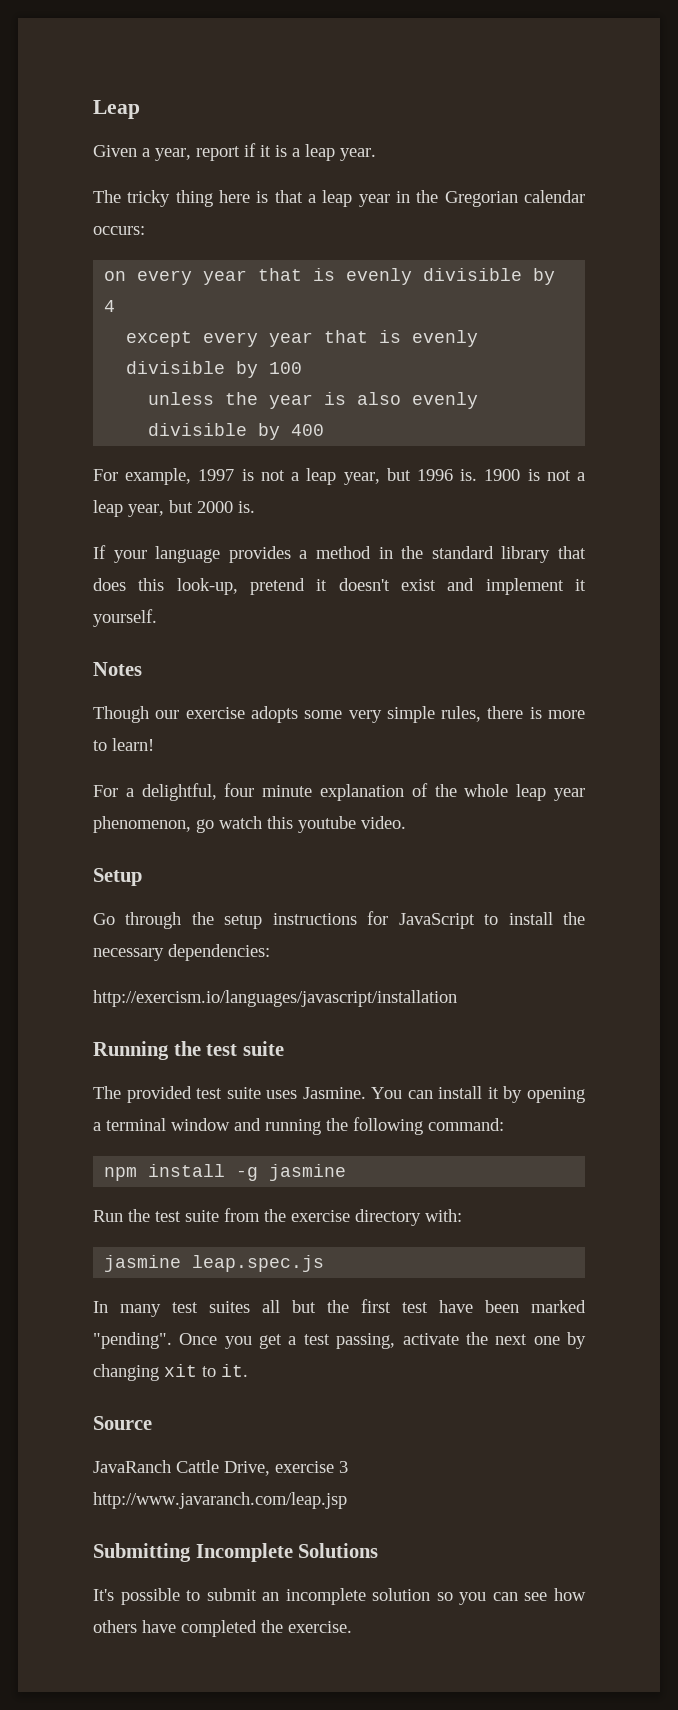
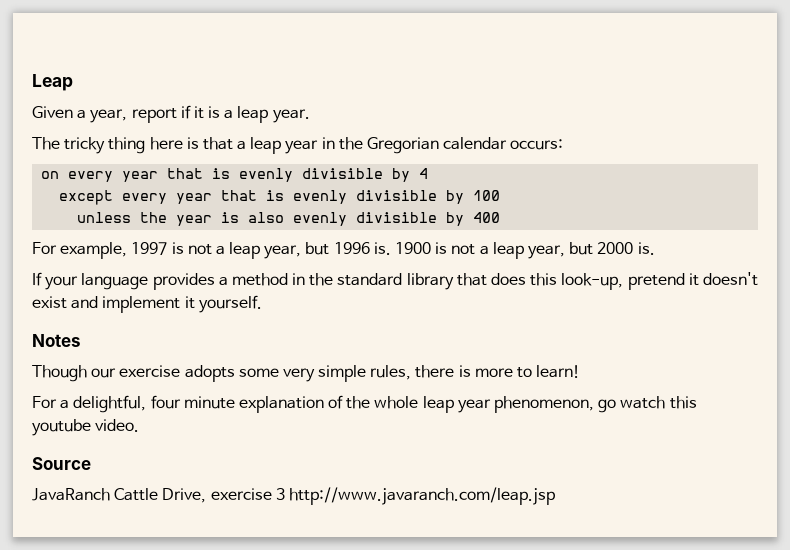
[93,868,142,886] [93,911,586,929] [93,944,270,961] [93,990,457,1007] [93,1041,284,1060] [93,1086,585,1103] [93,1117,504,1135] [104,1164,347,1181] [93,1208,462,1226] [104,1255,325,1272] [93,1299,586,1317] [93,1332,587,1349] [93,1364,248,1381] // Setup // Go through the setup instructions for JavaScript to install the necessary dependencies: // http://exercism.io/languages/javascript/installation // Running the test suite // The provided test suite uses Jasmine. You can install it by opening a terminal window and running the following command: // npm install -g jasmine // Run the test suite from the exercise directory with: // jasmine leap.spec.js // In many test suites all but the first test have been marked "pending". Once you get a test passing, activate the next one by changing xit to it. -> (140, 425) none
[93,1543,379,1562] [93,1588,586,1605] [93,1620,352,1637] // Submitting Incomplete Solutions // It's possible to submit an incomplete solution so you can see how others have completed the exercise. -> (555, 496) none

